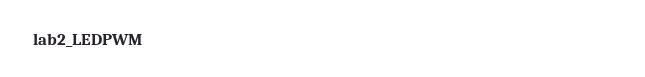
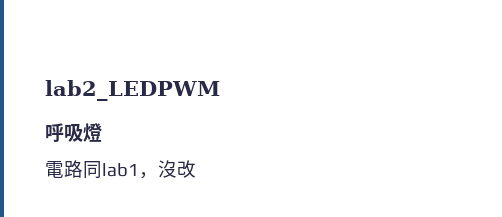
(142, 40) none -> [45,123,102,142] [45,160,196,179] // 呼吸燈 // 電路同lab1，沒改

